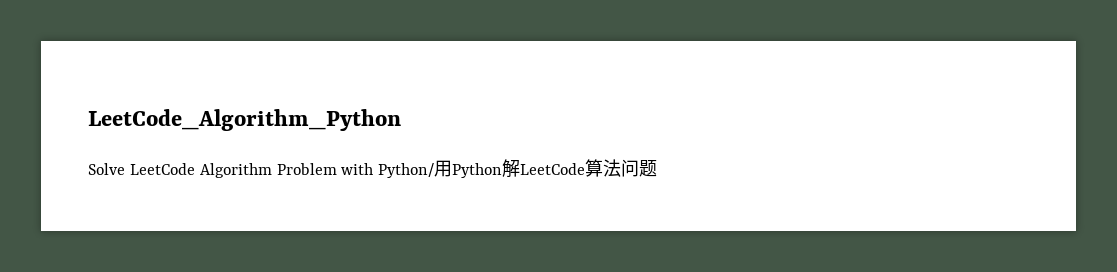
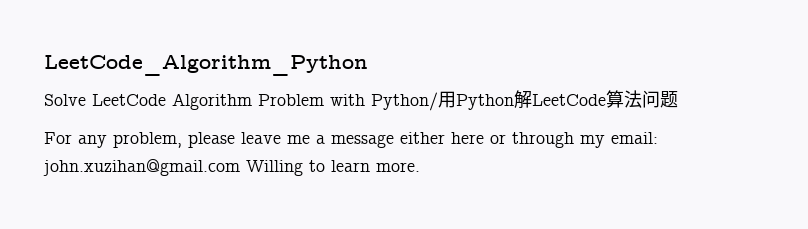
(658, 168) none -> [44,132,658,148] [43,159,420,176] // For any problem, please leave me a message either here or through my email: john.xuzihan@gmail.com Willing to learn more.

